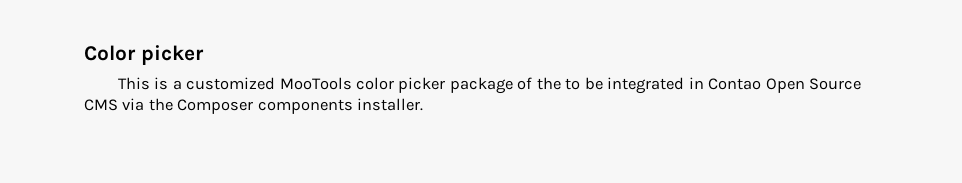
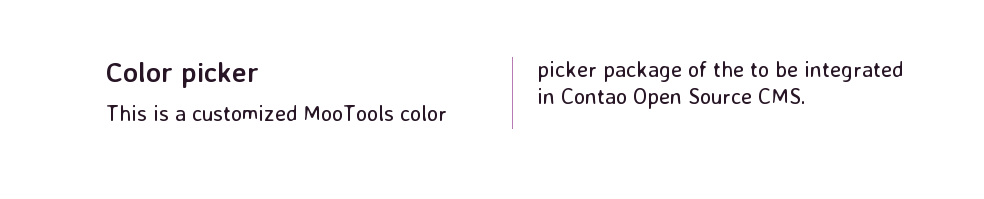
[84,98,424,114] CMS via the Composer components installer. -> [758,88,806,104] CMS.

